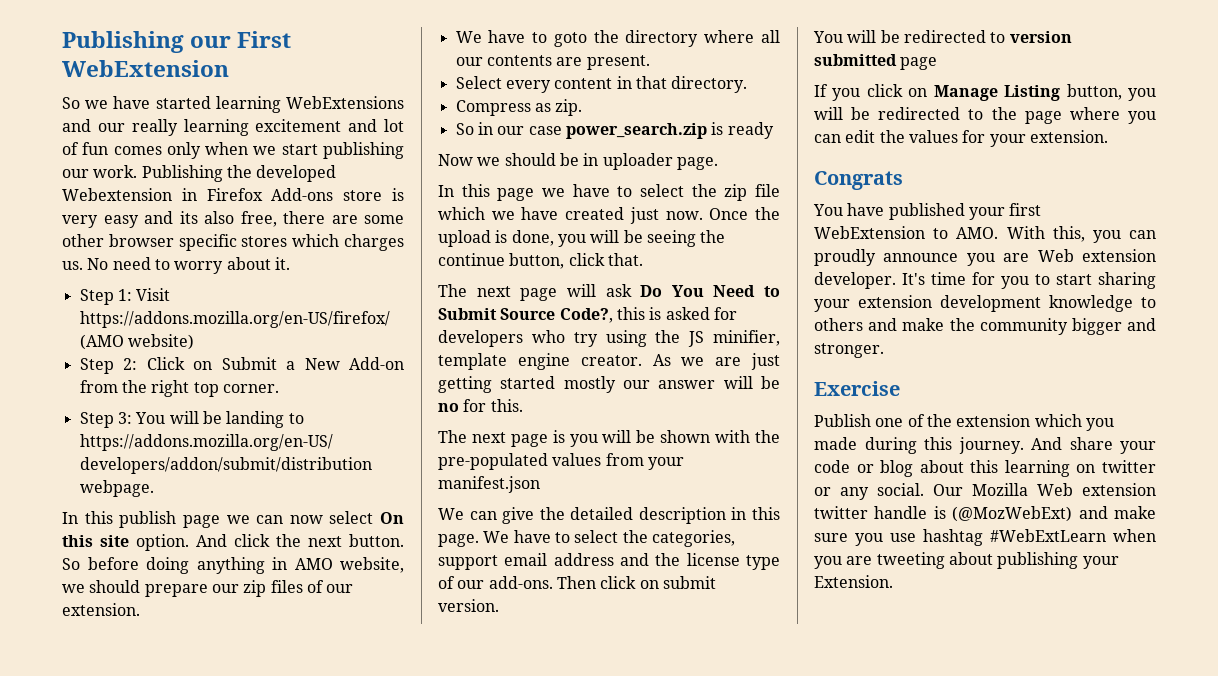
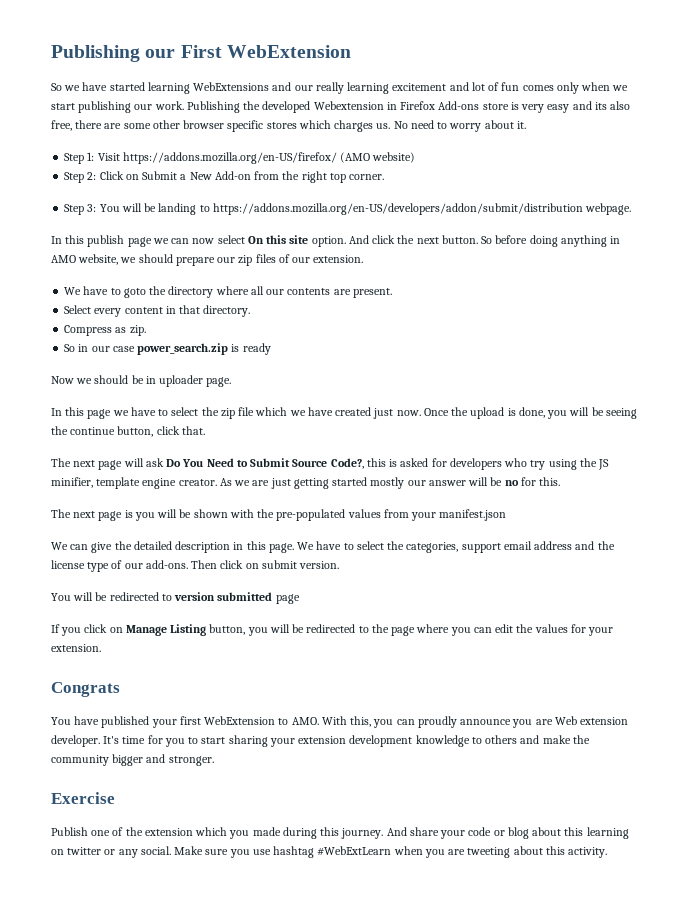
[933,483,1156,496] [814,506,1156,522] Our Mozilla Web extension twitter handle is (@MozWebExt) and make -> [174,846,204,855] Make
[997,552,1119,569] [814,575,893,588] publishing your Extension. -> [545,846,608,858] this activity.

